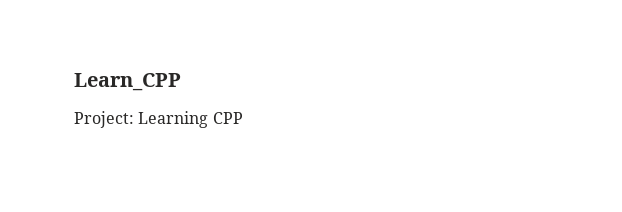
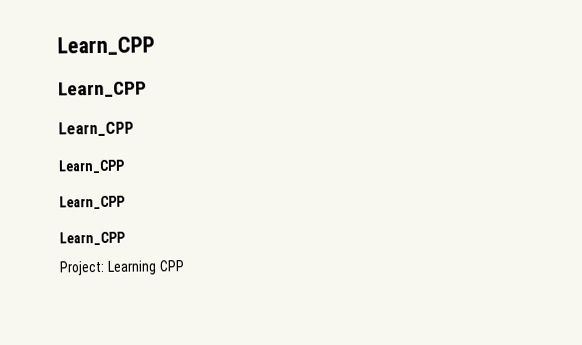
[74,73,181,91] Learn_CPP -> [57,36,155,56] [58,81,147,98] [58,121,134,137] [58,159,124,174] [59,195,125,210] [59,231,125,246] Learn_CPP // Learn_CPP // Learn_CPP // Learn_CPP // Learn_CPP // Learn_CPP

